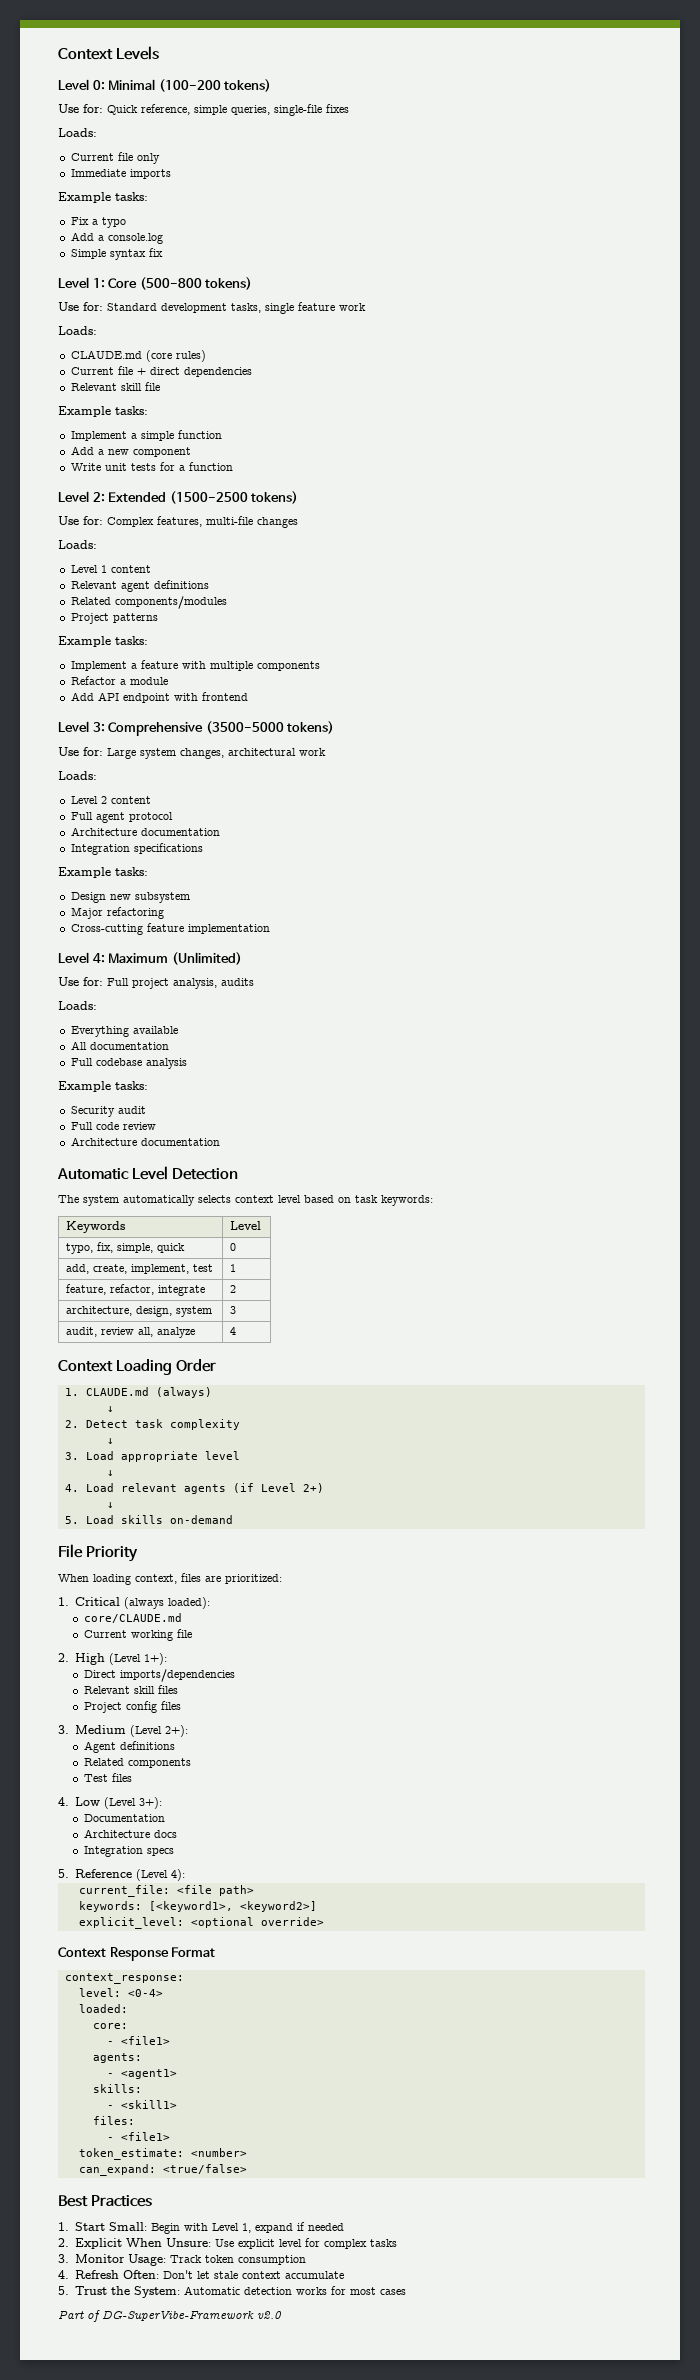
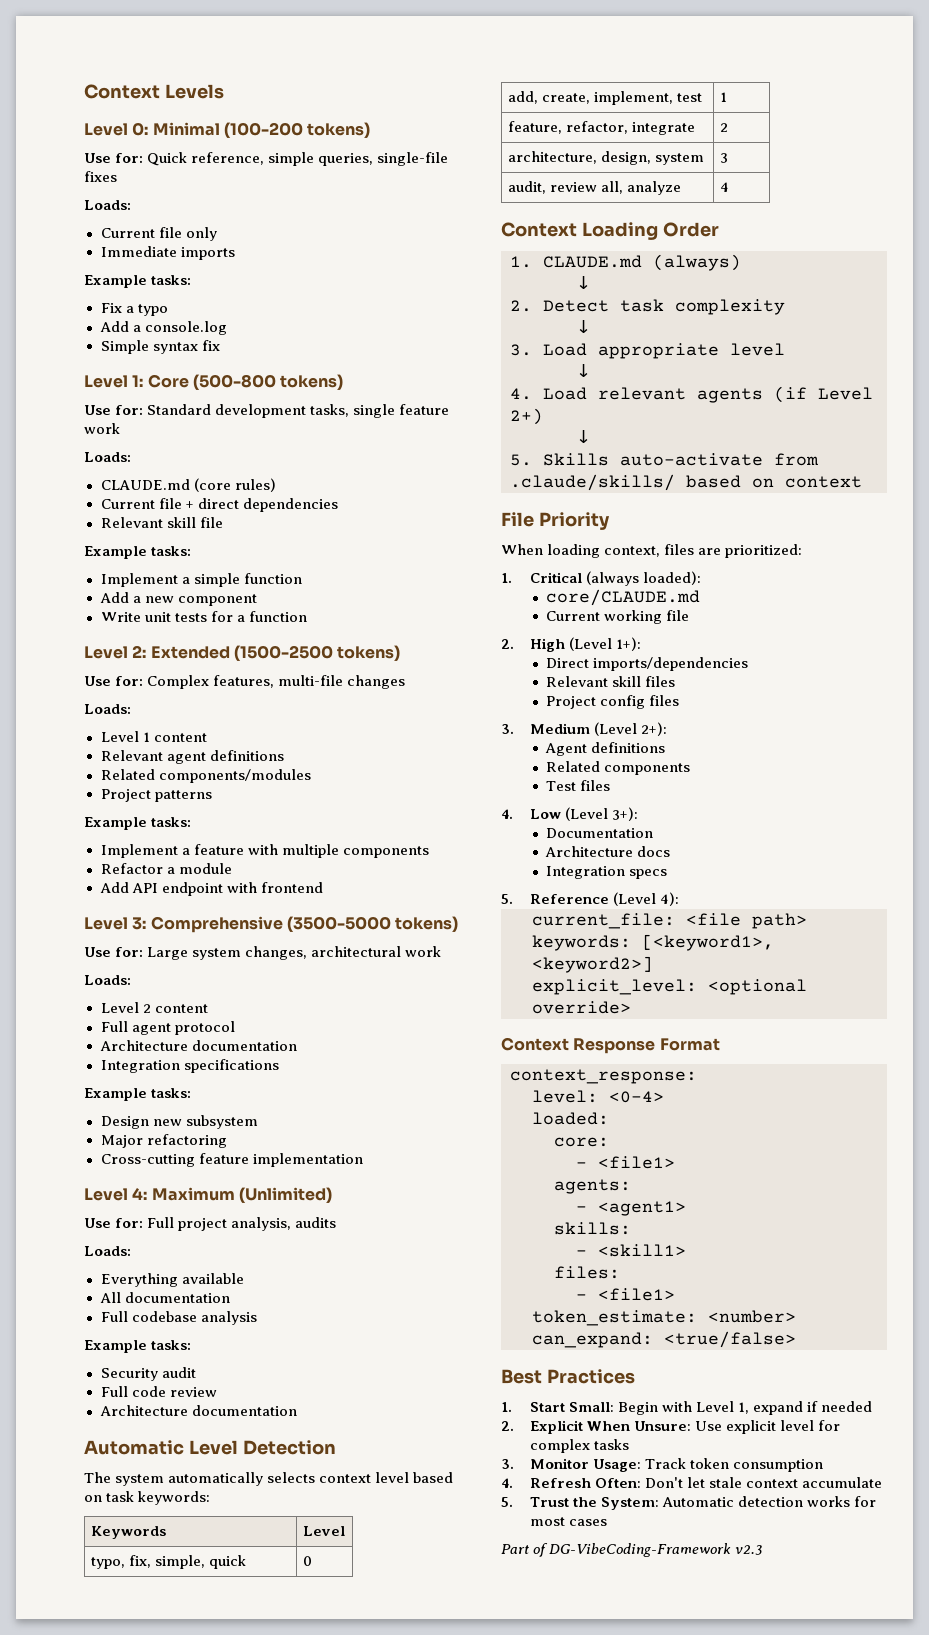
[85,1515,233,1524] Load skills on-demand -> [543,453,819,466] [510,474,862,491] Skills auto-activate from .claude/skills/ based on context
[102,2310,282,2321] DG-SuperVibe-Framework v2.0 -> [549,1543,763,1557] DG-VibeCoding-Framework v2.3

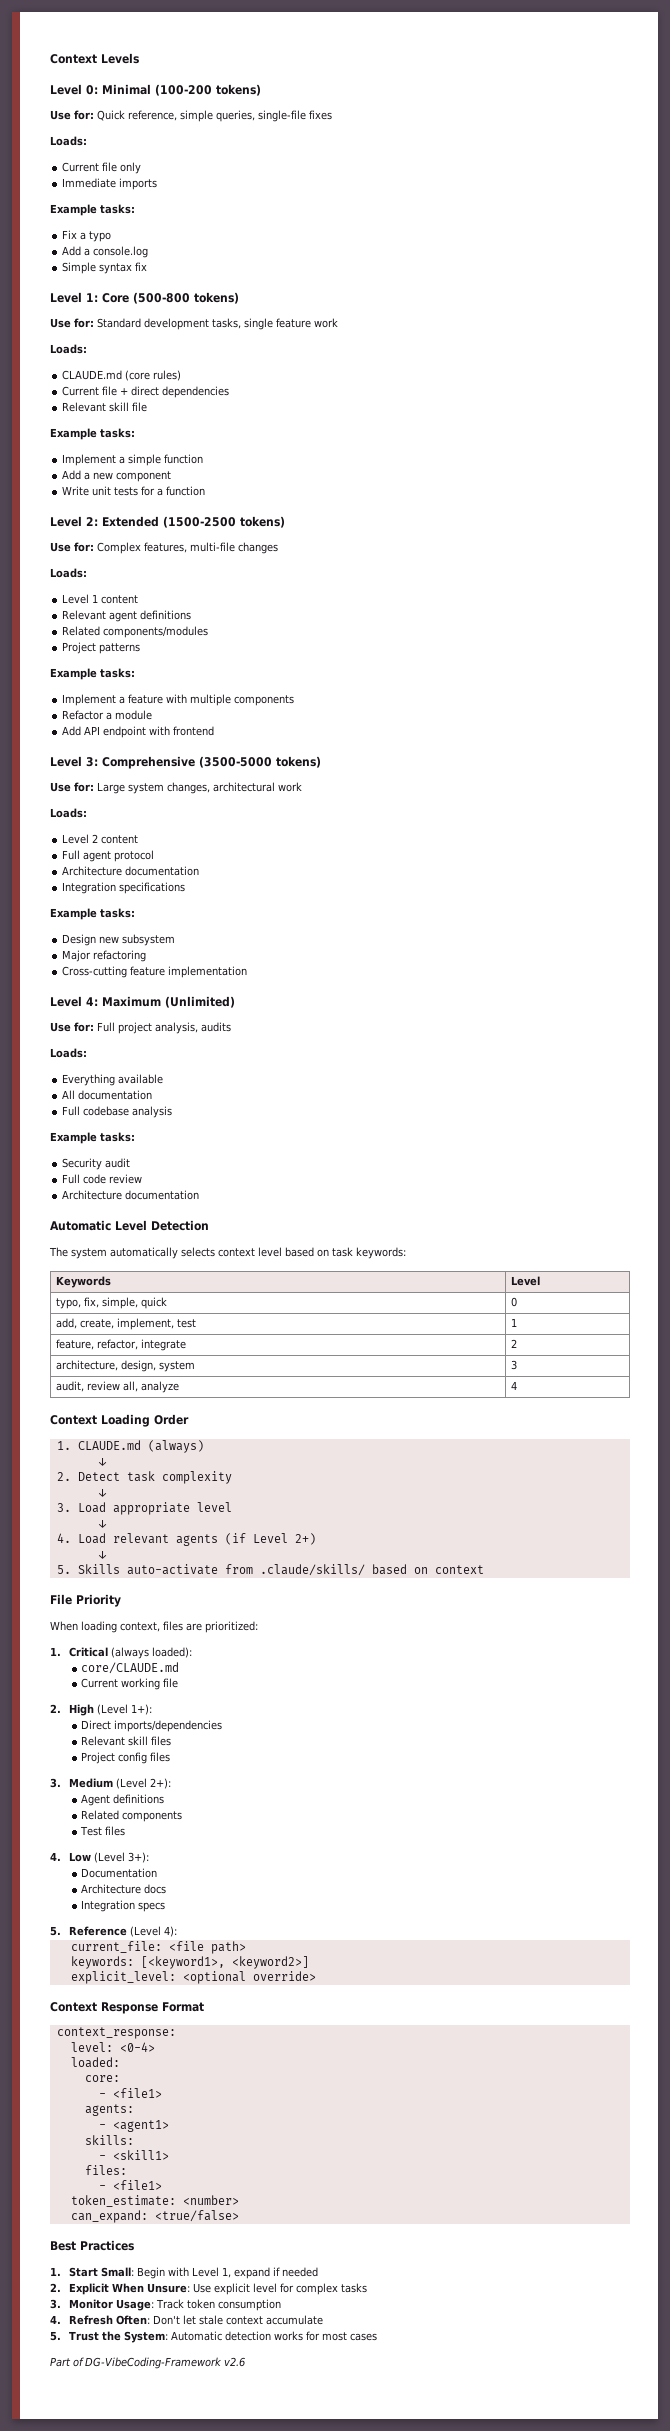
[735,1545,763,1555] v2.3 -> [224,2357,245,2367] v2.6

